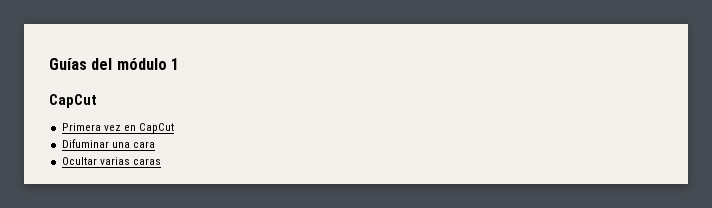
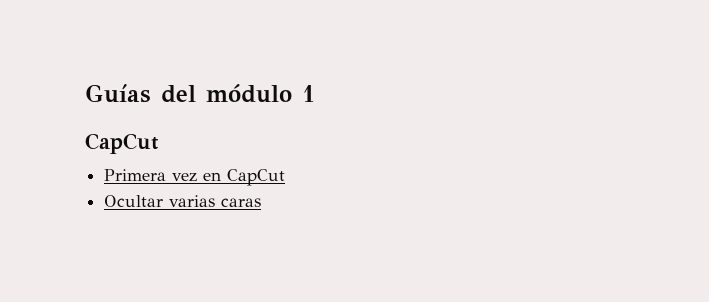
[61,139,155,148] // Difuminar una cara -> (286, 177) none

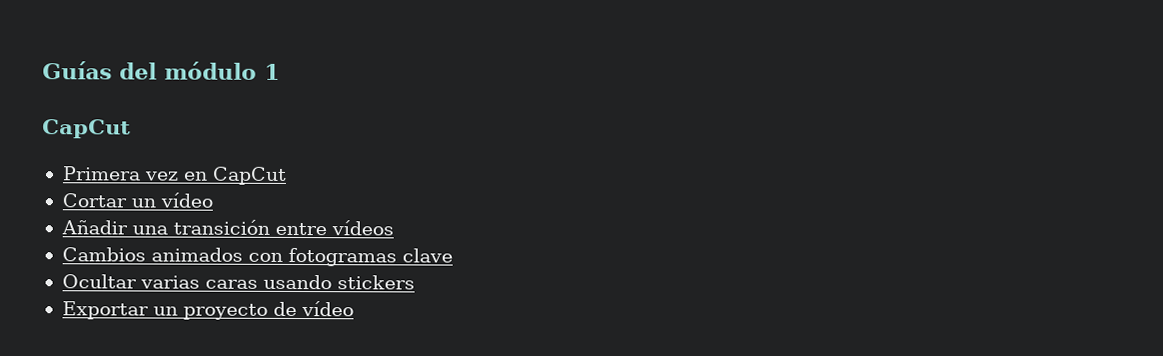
[104,195,262,207] Ocultar varias caras -> [61,192,213,208] [60,219,394,236] [61,247,453,267] [61,274,415,290] [61,301,354,320] Cortar un vídeo // Añadir una transición entre vídeos // Cambios animados con fotogramas clave // Ocultar varias caras usando stickers // Exportar un proyecto de vídeo

